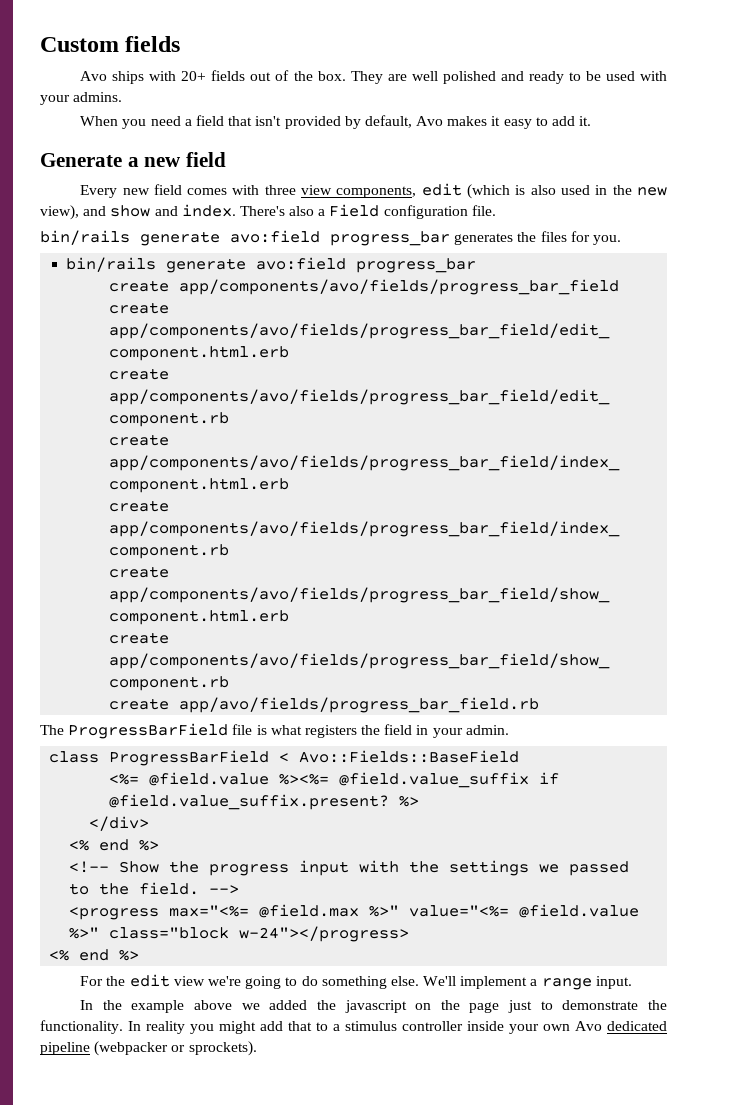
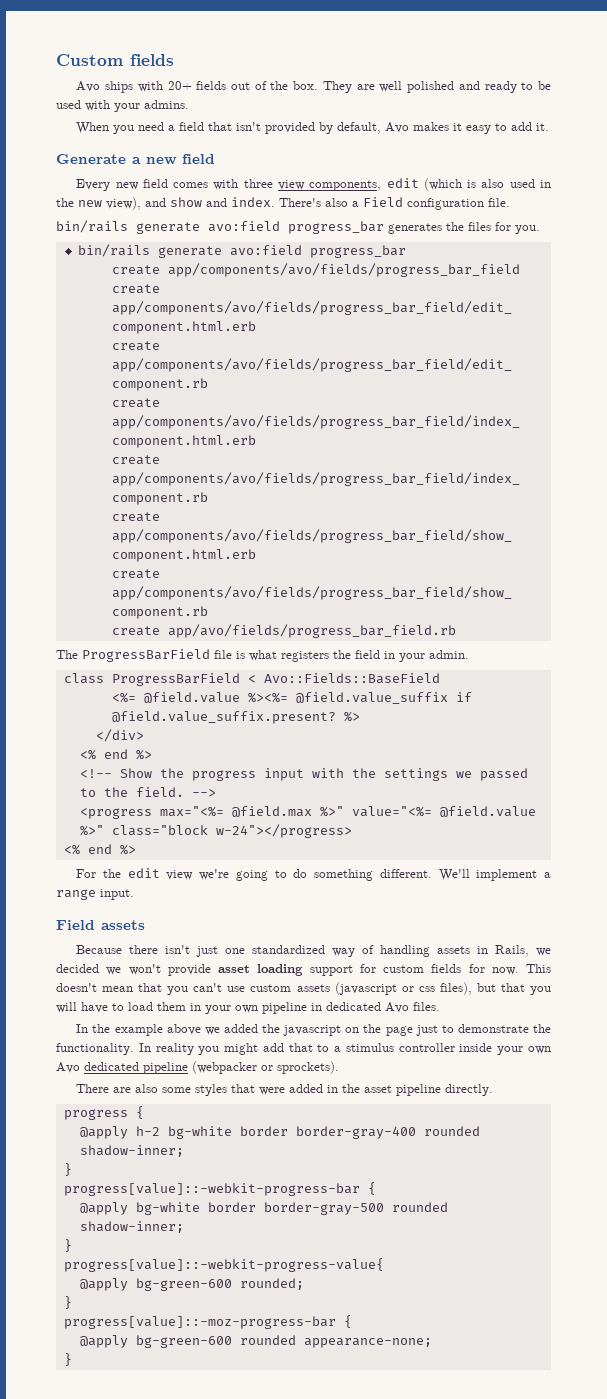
[390,976,419,986] else. -> [379,869,432,878] different.
(632, 982) none -> [56,920,145,930] [76,945,551,957] [56,964,551,976] [56,982,551,995] [56,1002,440,1014] // Field assets // Because there isn't just one standardized way of handling assets in Rails, we decided we won't provide asset loading support for custom fields for now. This doesn't mean that you can't use custom assets (javascript or css files), but that you will have to load them in your own pipeline in dedicated Avo files.
(257, 1048) none -> [76,1084,494,1096] [63,1106,144,1120] [79,1126,480,1139] [79,1145,184,1157] [63,1163,72,1176] [63,1182,376,1196] [79,1202,448,1215] [79,1221,184,1233] [63,1239,72,1252] [63,1258,384,1272] [79,1278,304,1291] [63,1296,72,1309] [63,1315,352,1329] [79,1335,432,1348] [63,1353,72,1366] // There are also some styles that were added in the asset pipeline directly. // progress { // @apply h-2 bg-white border border-gray-400 rounded shadow-inner; // } // progress[value]::-webkit-progress-bar { // @apply bg-white border border-gray-500 rounded shadow-inner; // } // progress[value]::-webkit-progress-value{ // @apply bg-green-600 rounded; // } // progress[value]::-moz-progress-bar { // @apply bg-green-600 rounded appearance-none; // }

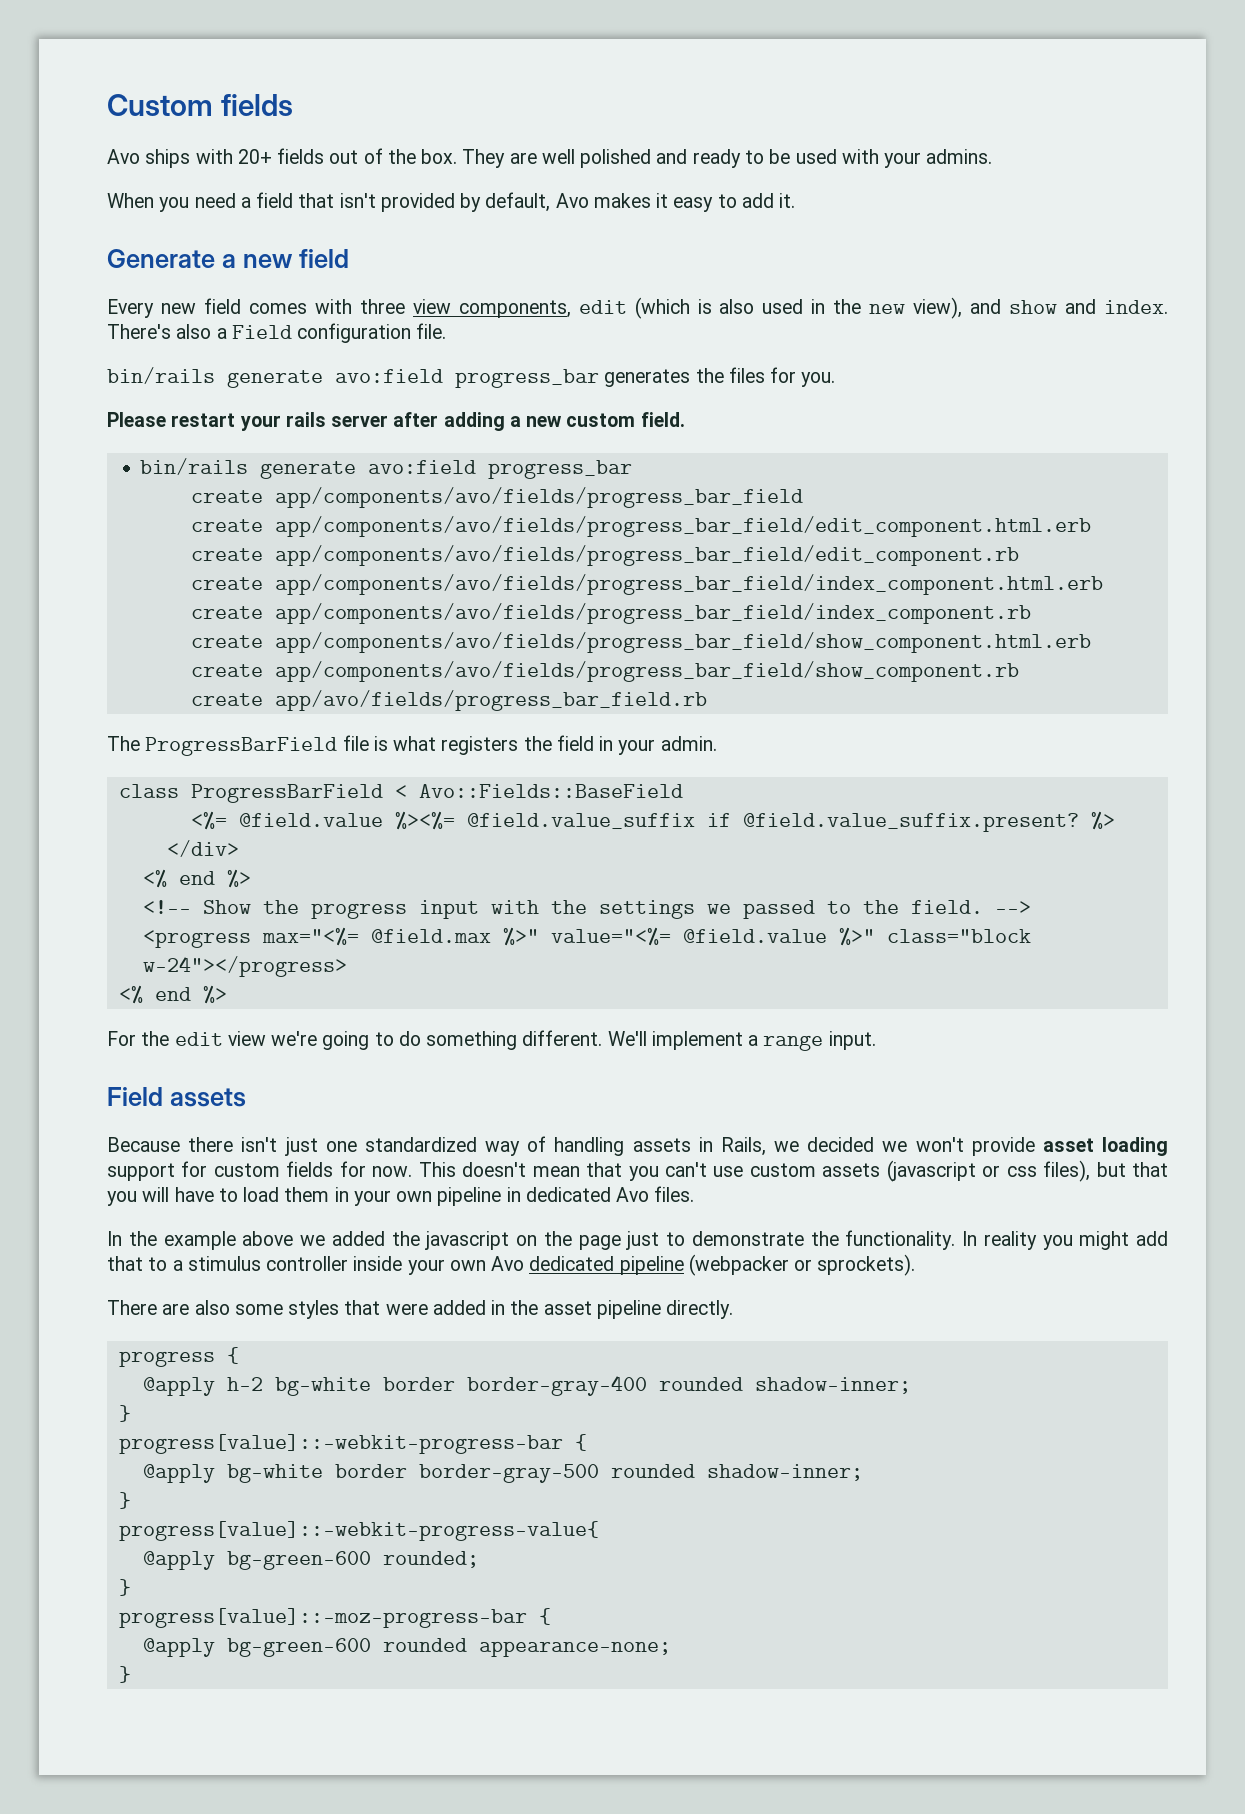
(540, 229) none -> [107,412,685,431] // Please restart your rails server after adding a new custom field.

